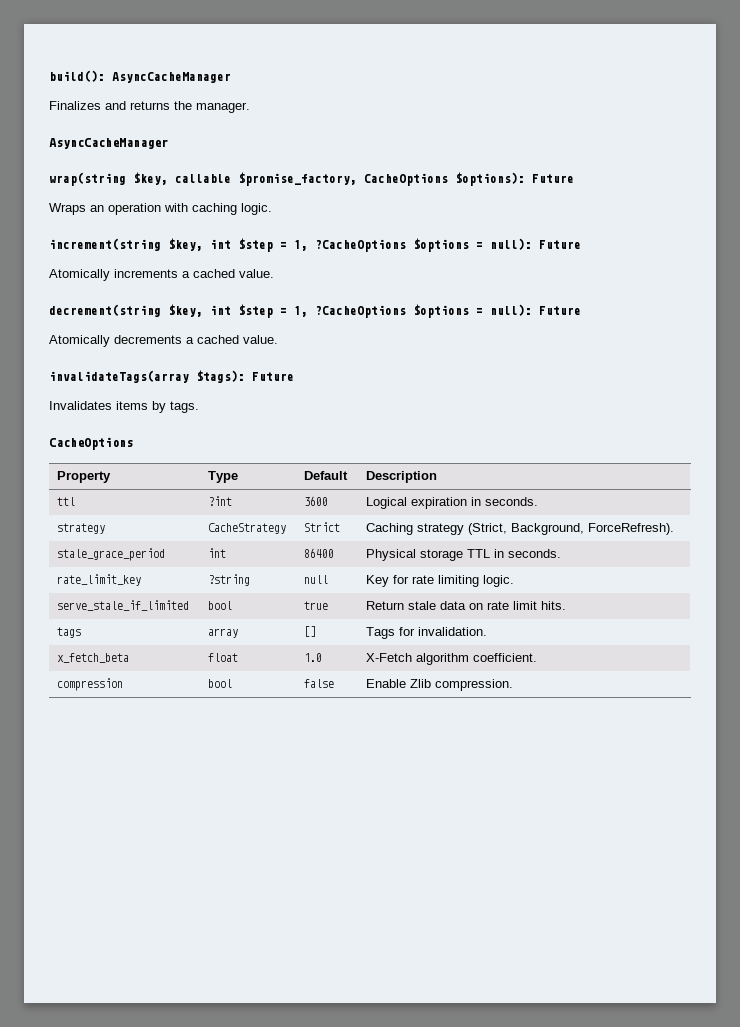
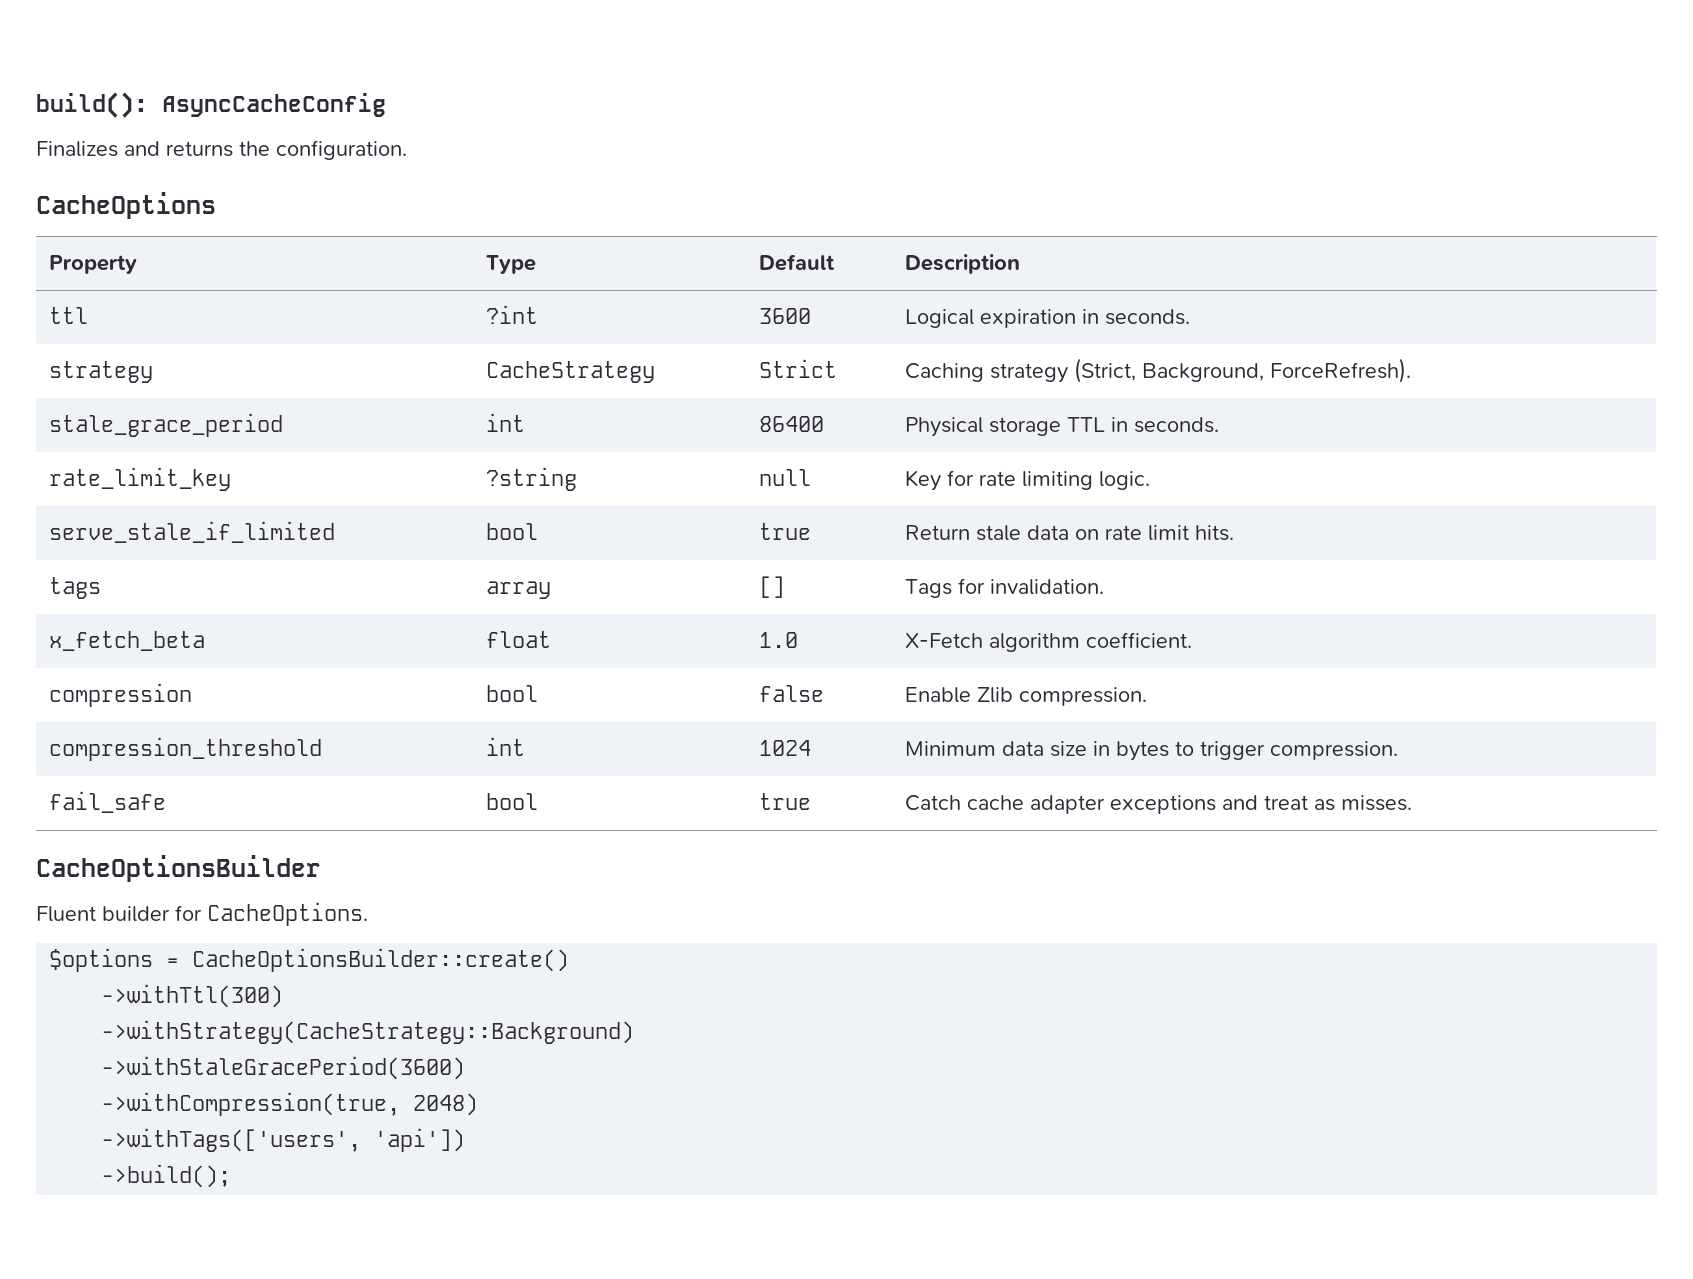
[112,72,231,83] AsyncCacheManager -> [162,93,386,117] AsyncCacheConfig
[196,102,250,113] [49,138,168,149] [49,172,574,186] [49,203,272,215] [49,238,581,252] [49,269,274,281] [49,304,581,318] [49,335,278,347] [49,370,294,383] [49,401,199,413] manager. // AsyncCacheManager // wrap(string $key, callable $promise_factory, CacheOptions $options): Future // Wraps an operation with caching logic. // increment(string $key, int $step = 1, ?CacheOptions $options = null): Future // Atomically increments a cached value. // decrement(string $key, int $step = 1, ?CacheOptions $options = null): Future // Atomically decrements a cached value. // invalidateTags(array $tags): Future // Invalidates items by tags. -> [276,140,407,160] configuration.
(514, 685) none -> [48,737,322,761] [485,737,525,756] [758,740,811,756] [904,741,1398,761] [48,791,166,813] [485,793,538,810] [758,793,811,810] [904,795,1412,814] [36,855,321,882] [36,902,368,926] [49,948,570,972] [101,984,284,1008] [101,1020,635,1044] [101,1056,466,1080] [101,1092,479,1116] [101,1128,466,1152] [101,1164,232,1188] // compression_threshold | int | 1024 | Minimum data size in bytes to trigger compression. // fail_safe | bool | true | Catch cache adapter exceptions and treat as misses. // CacheOptionsBuilder // Fluent builder for CacheOptions. // $options = CacheOptionsBuilder::create() // ->withTtl(300) // ->withStrategy(CacheStrategy::Background) // ->withStaleGracePeriod(3600) // ->withCompression(true, 2048) // ->withTags(['users', 'api']) // ->build();

